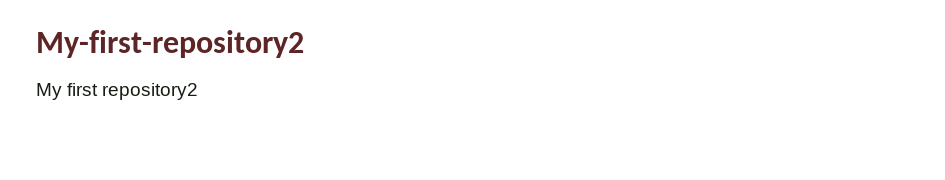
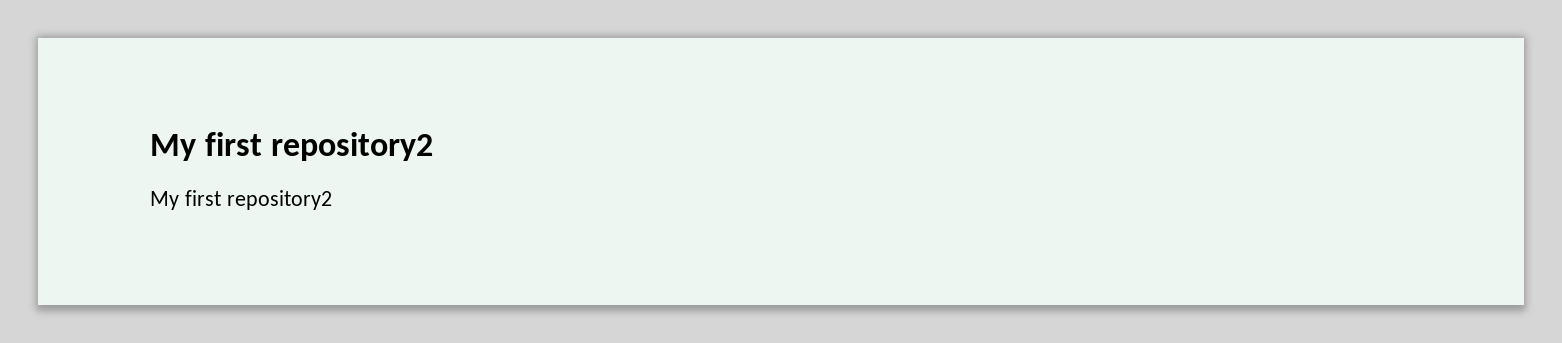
[36,30,304,58] My-first-repository2 -> [150,132,434,161] My first repository2

